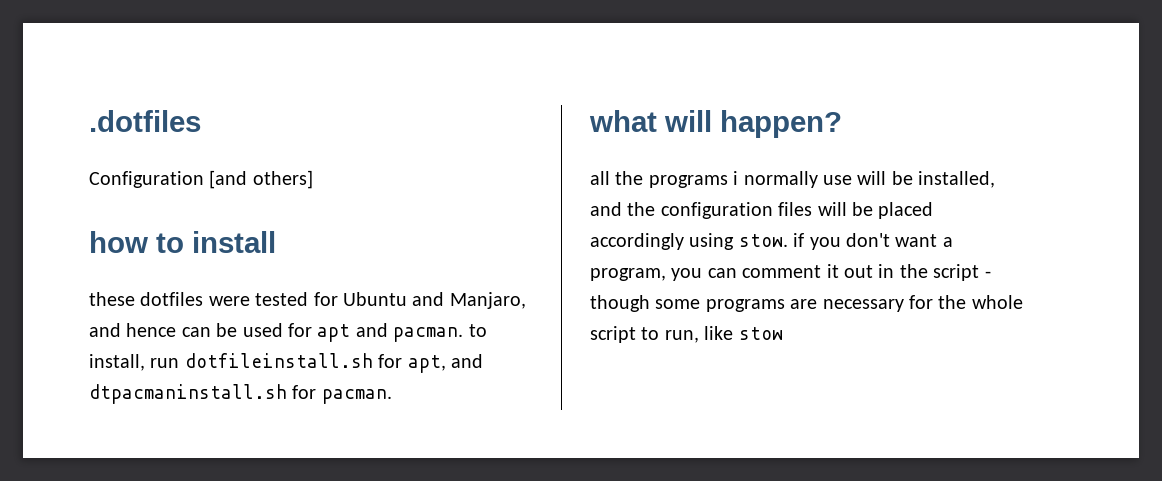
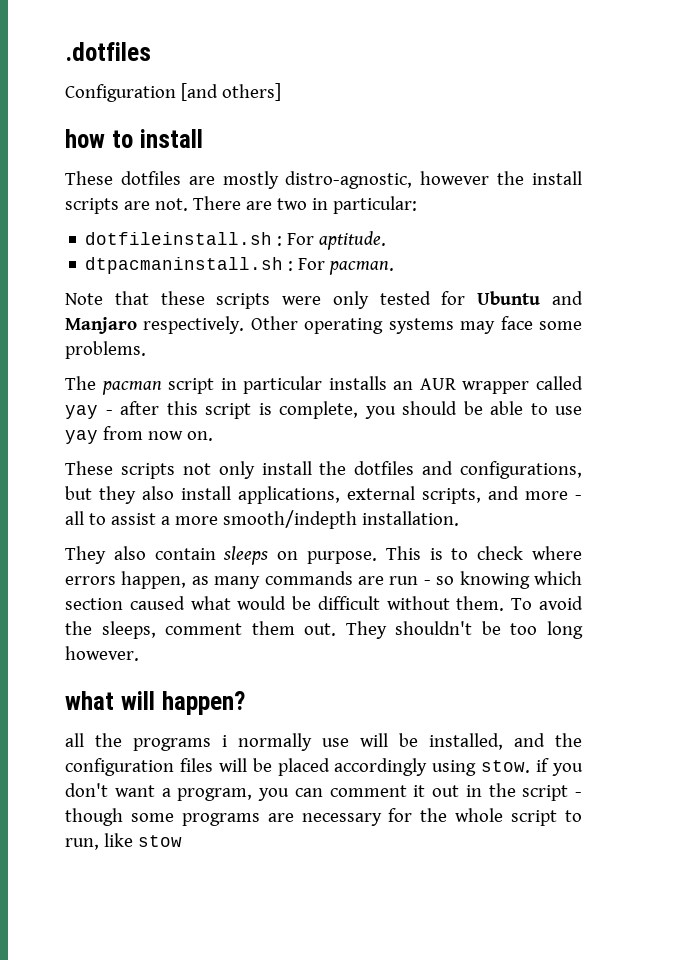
[89,292,526,309] [89,323,487,342] [89,353,483,373] [89,384,392,404] these dotfiles were tested for Ubuntu and Manjaro, and hence can be used for apt and pacman. to install, run dotfileinstall.sh for apt, and dtpacmaninstall.sh for pacman. -> [65,171,582,189] [65,196,417,214] [85,231,387,250] [85,257,395,275] [65,291,583,309] [65,316,582,334] [65,341,146,359] [65,376,583,395] [65,401,582,419] [65,426,213,444] [65,461,582,479] [65,486,582,504] [65,510,459,529] [65,546,582,565] [65,571,582,589] [65,596,583,611] [65,621,583,639] [65,646,139,661] These dotfiles are mostly distro-agnostic, however the install scripts are not. There are two in particular: // dotfileinstall.sh : For aptitude. // dtpacmaninstall.sh : For pacman. // Note that these scripts were only tested for Ubuntu and Manjaro respectively. Other operating systems may face some problems. // The pacman script in particular installs an AUR wrapper called yay - after this script is complete, you should be able to use yay from now on. // These scripts not only install the dotfiles and configurations, but they also install applications, external scripts, and more - all to assist a more smooth/indepth installation. // They also contain sleeps on purpose. This is to check where errors happen, as many commands are run - so knowing which section caused what would be difficult without them. To avoid the sleeps, comment them out. They shouldn't be too long however.

